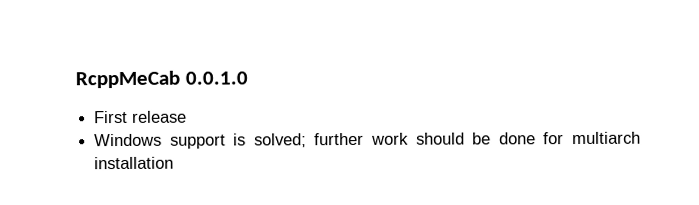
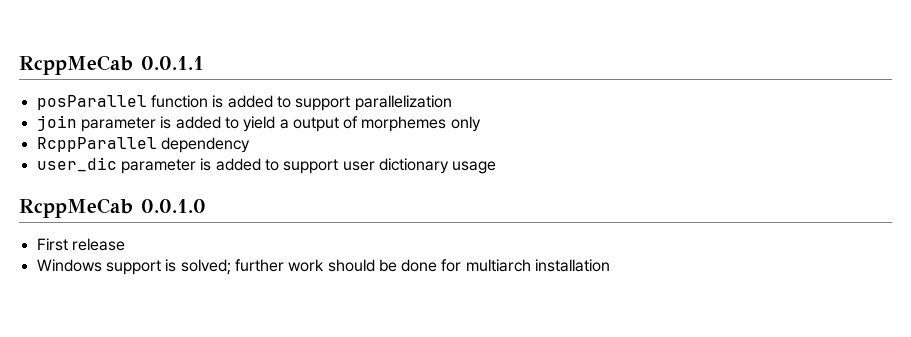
[75,70,180,89] RcppMeCab -> [19,55,204,75] [36,95,452,111] [36,115,481,132] [36,137,250,153] [36,157,497,174] [19,198,133,218] RcppMeCab 0.0.1.1 // posParallel function is added to support parallelization // join parameter is added to yield a output of morphemes only // RcppParallel dependency // user_dic parameter is added to support user dictionary usage // RcppMeCab

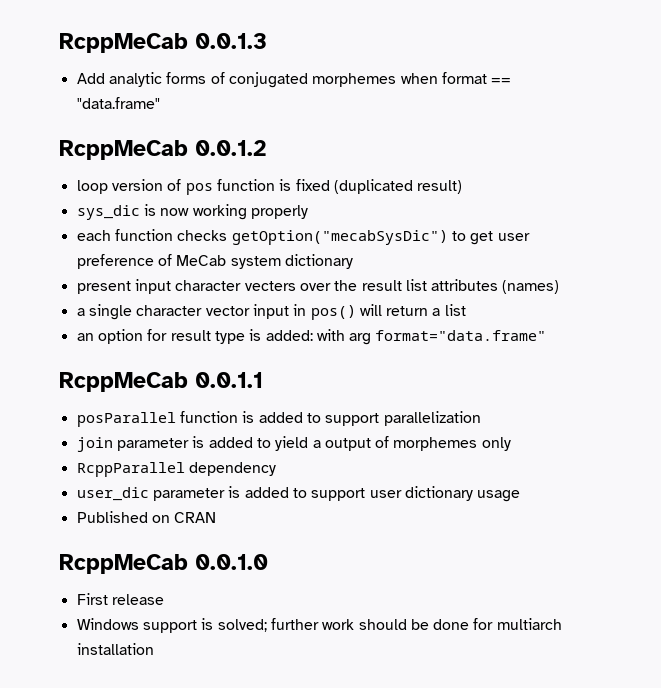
[19,55,133,75] RcppMeCab -> [59,33,267,53] [76,72,512,88] [76,97,160,109] [59,140,266,160] [76,179,463,195] [76,204,308,220] [76,229,530,245] [76,254,353,269] [76,279,560,294] [76,304,466,320] [76,329,547,345] [59,372,188,392] RcppMeCab 0.0.1.3 // Add analytic forms of conjugated morphemes when format == "data.frame" // RcppMeCab 0.0.1.2 // loop version of pos function is fixed (duplicated result) // sys_dic is now working properly // each function checks getOption("mecabSysDic") to get user preference of MeCab system dictionary // present input character vecters over the result list attributes (names) // a single character vector input in pos() will return a list // an option for result type is added: with arg format="data.frame" // RcppMeCab
(497, 167) none -> [76,511,217,523] // Published on CRAN

